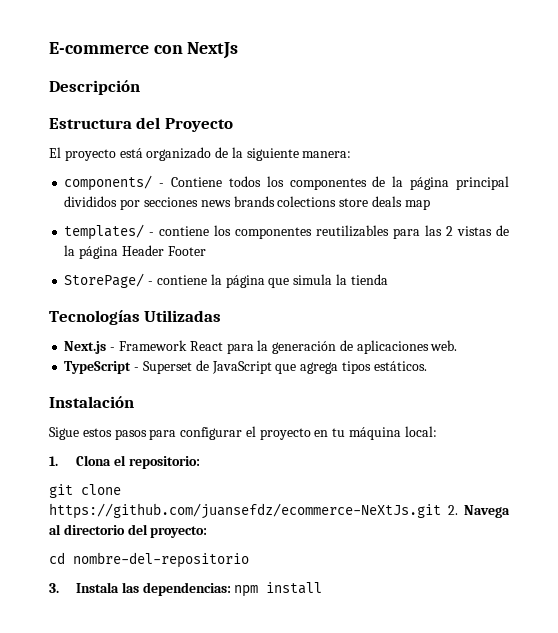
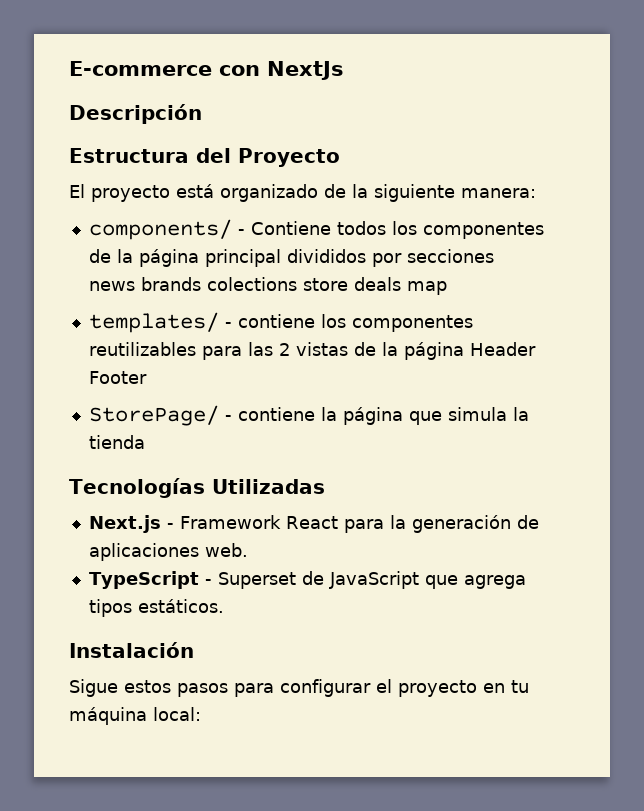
[49,455,200,469] [49,484,121,498] [49,503,510,519] [49,524,208,538] [49,552,249,568] [49,582,323,597] // 1. Clona el repositorio: // git clone https://github.com/juansefdz/ecommerce-NeXtJs.git 2. Navega al directorio del proyecto: // cd nombre-del-repositorio // 3. Instala las dependencias: npm install -> (201, 714) none

